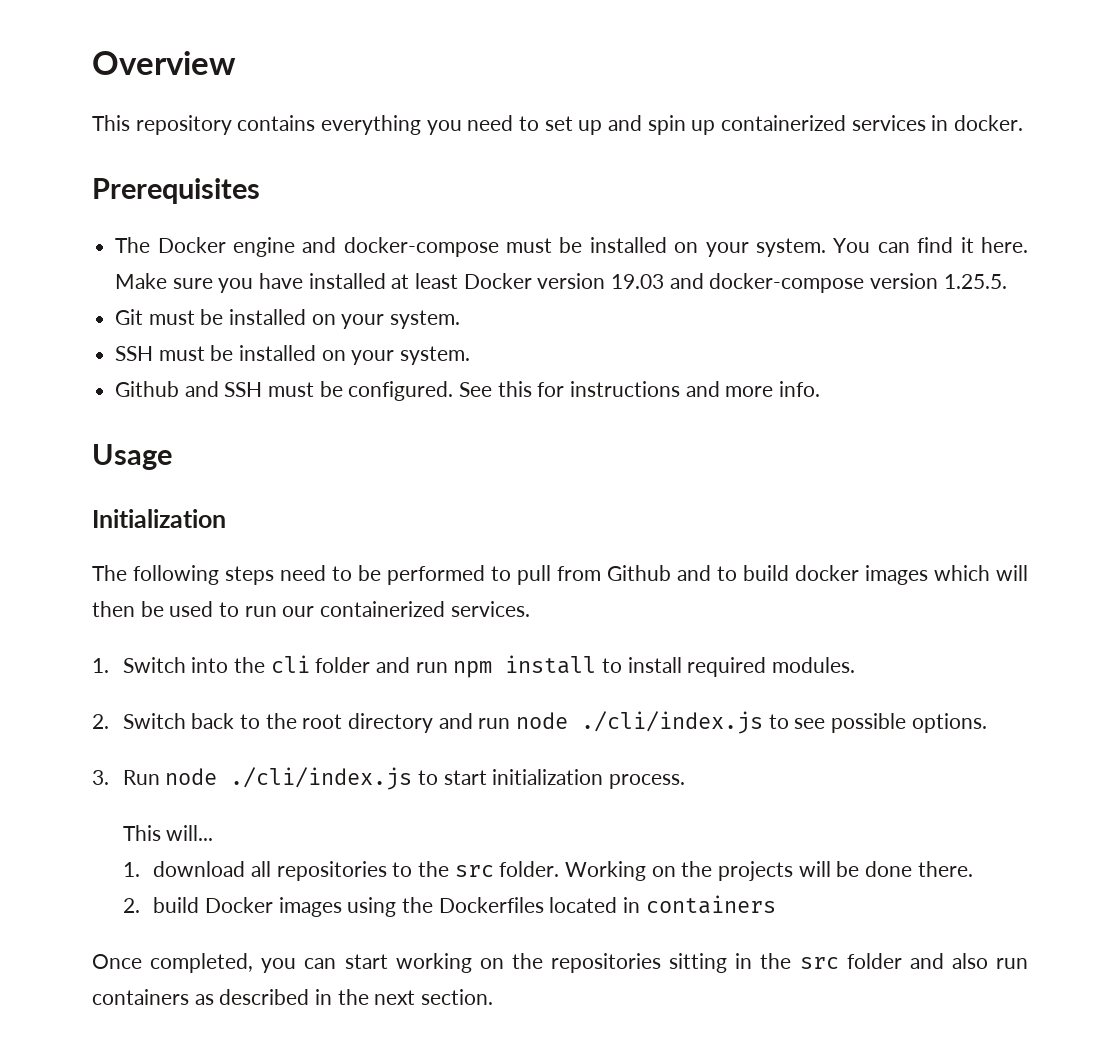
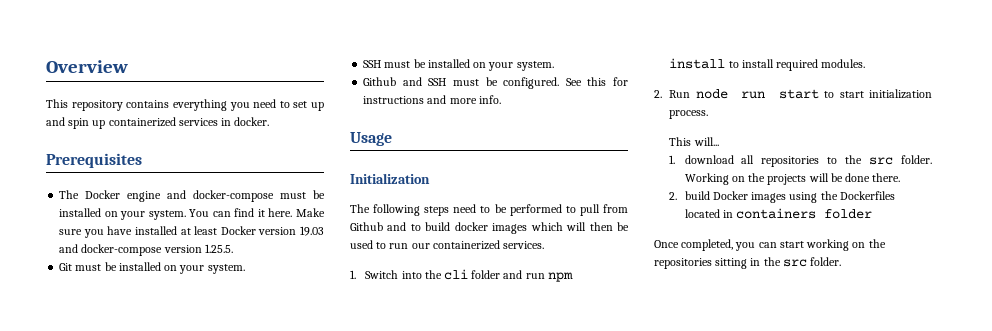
[122,711,987,734] [92,767,413,790] Switch back to the root directory and run node ./cli/index.js to see possible options. // 3. Run node ./cli/index.js -> [669,89,819,99] Run node run start
(776, 904) none -> [824,209,873,219] folder
[846,953,1028,969] [92,989,494,1005] folder and also run containers as described in the next section. -> [810,257,842,266] folder.

